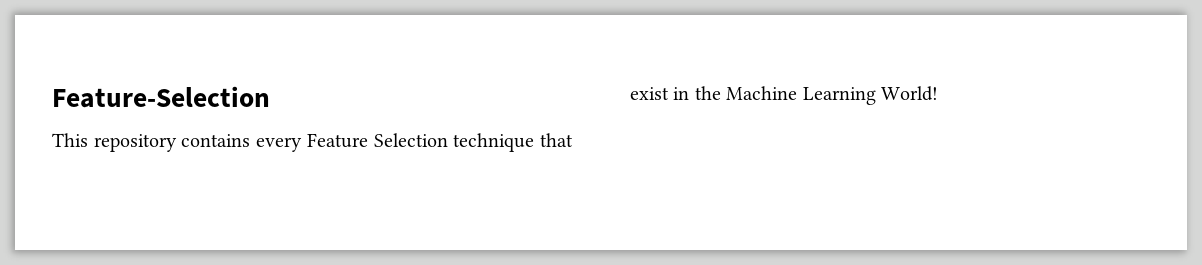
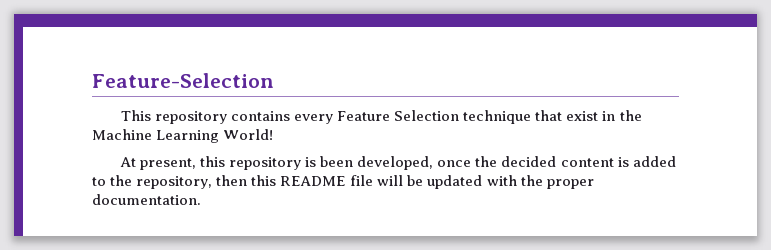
(938, 93) none -> [120,156,676,170] [92,175,594,189] [92,194,201,205] // At present, this repository is been developed, once the decided content is added to the repository, then this README file will be updated with the proper documentation.

